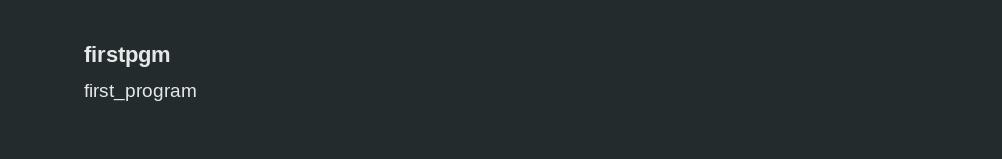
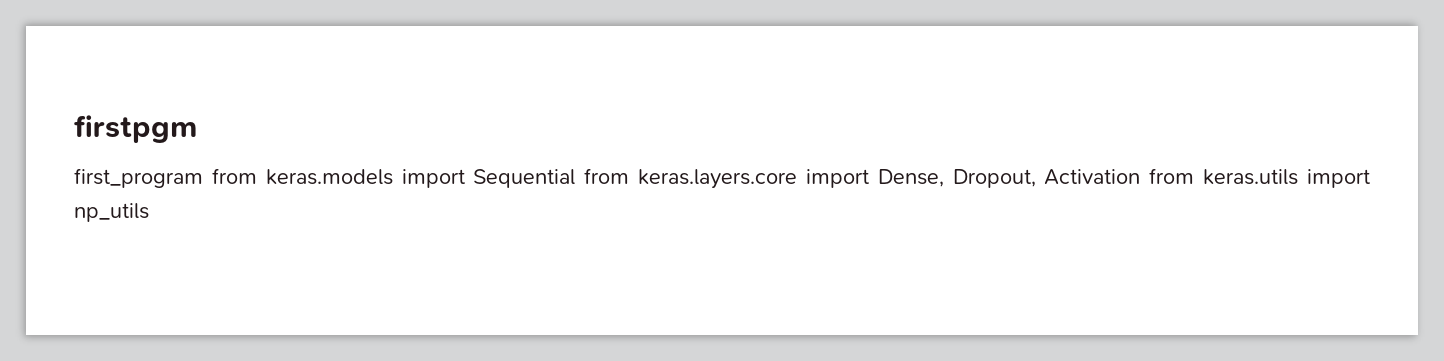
(197, 92) none -> [211,168,1370,189] [74,203,149,222] from keras.models import Sequential from keras.layers.core import Dense, Dropout, Activation from keras.utils import np_utils

